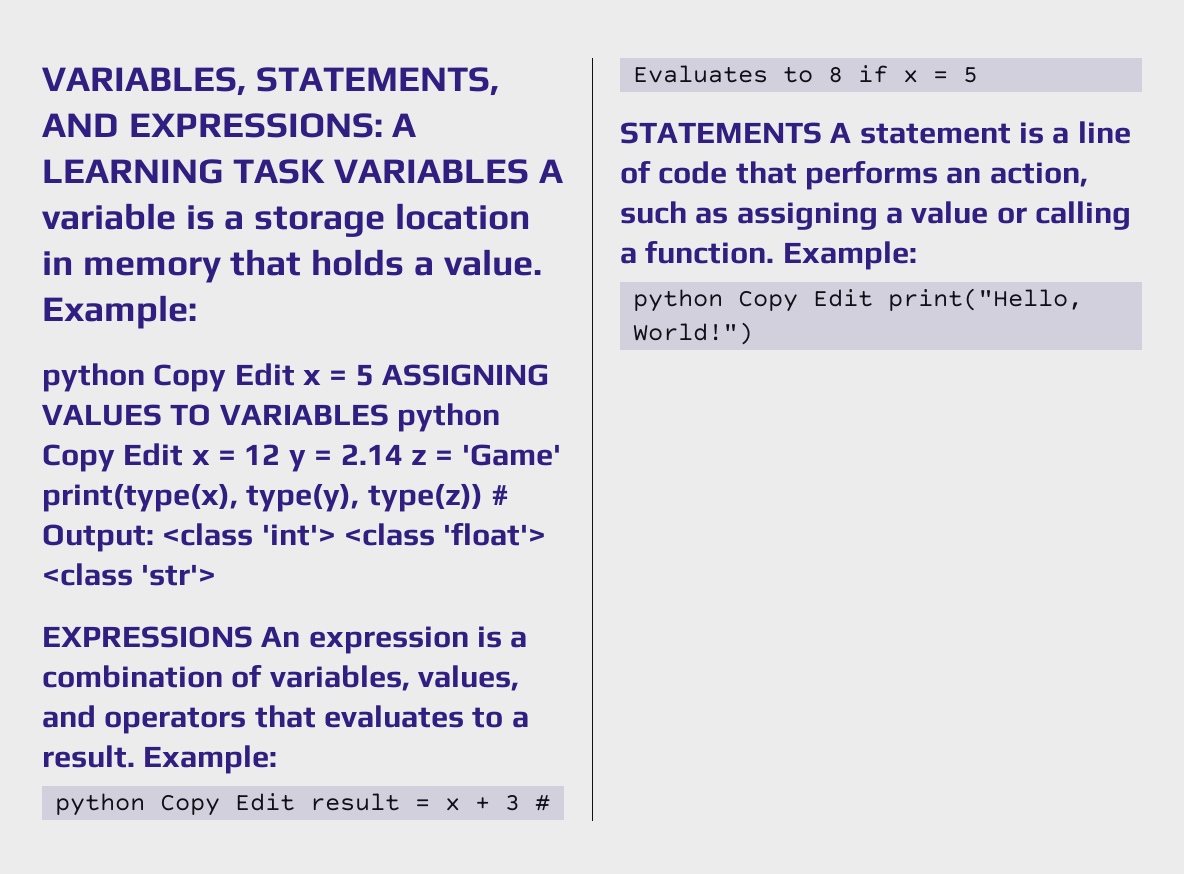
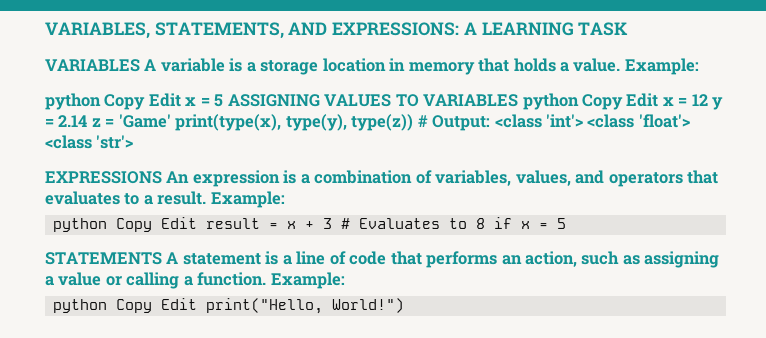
(325, 171) none -> (629, 29) //

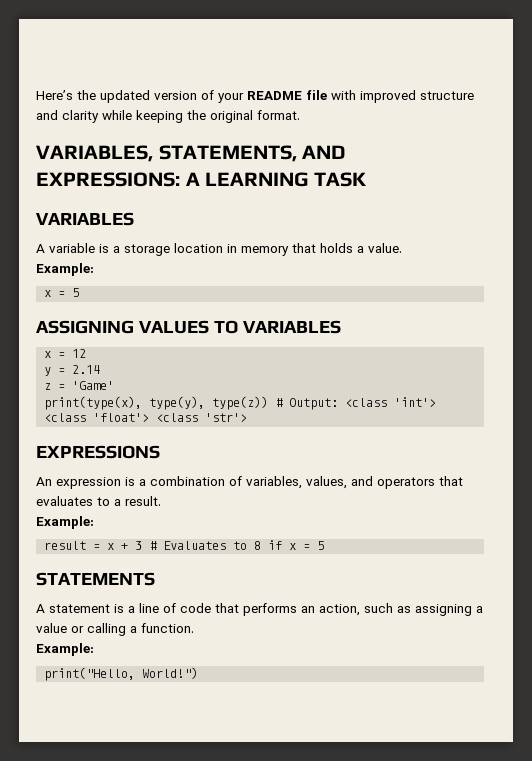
(45, 30) none -> [36,90,474,103] [36,110,300,123] Here’s the updated version of your README file with improved structure and clarity while keeping the original format. //
(140, 65) none -> (134, 219) //
[624,58,699,75] [45,93,224,110] Example: // python Copy Edit x = 5 -> [36,263,94,276] [44,288,80,297] // Example: // x = 5 //
[522,93,659,110] python Copy Edit -> (341, 327) //
(708, 100) none -> (87, 353) //
(88, 121) none -> (101, 369) //
(171, 121) none -> (115, 385) //
(162, 177) none -> (160, 452) //
[210,191,285,208] [53,217,198,232] Example: // python Copy Edit -> [36,516,94,529] // Example: //
(162, 258) none -> (155, 579) //
[270,272,345,289] [53,298,198,313] Example: // python Copy Edit -> [36,643,94,656] // Example: //

